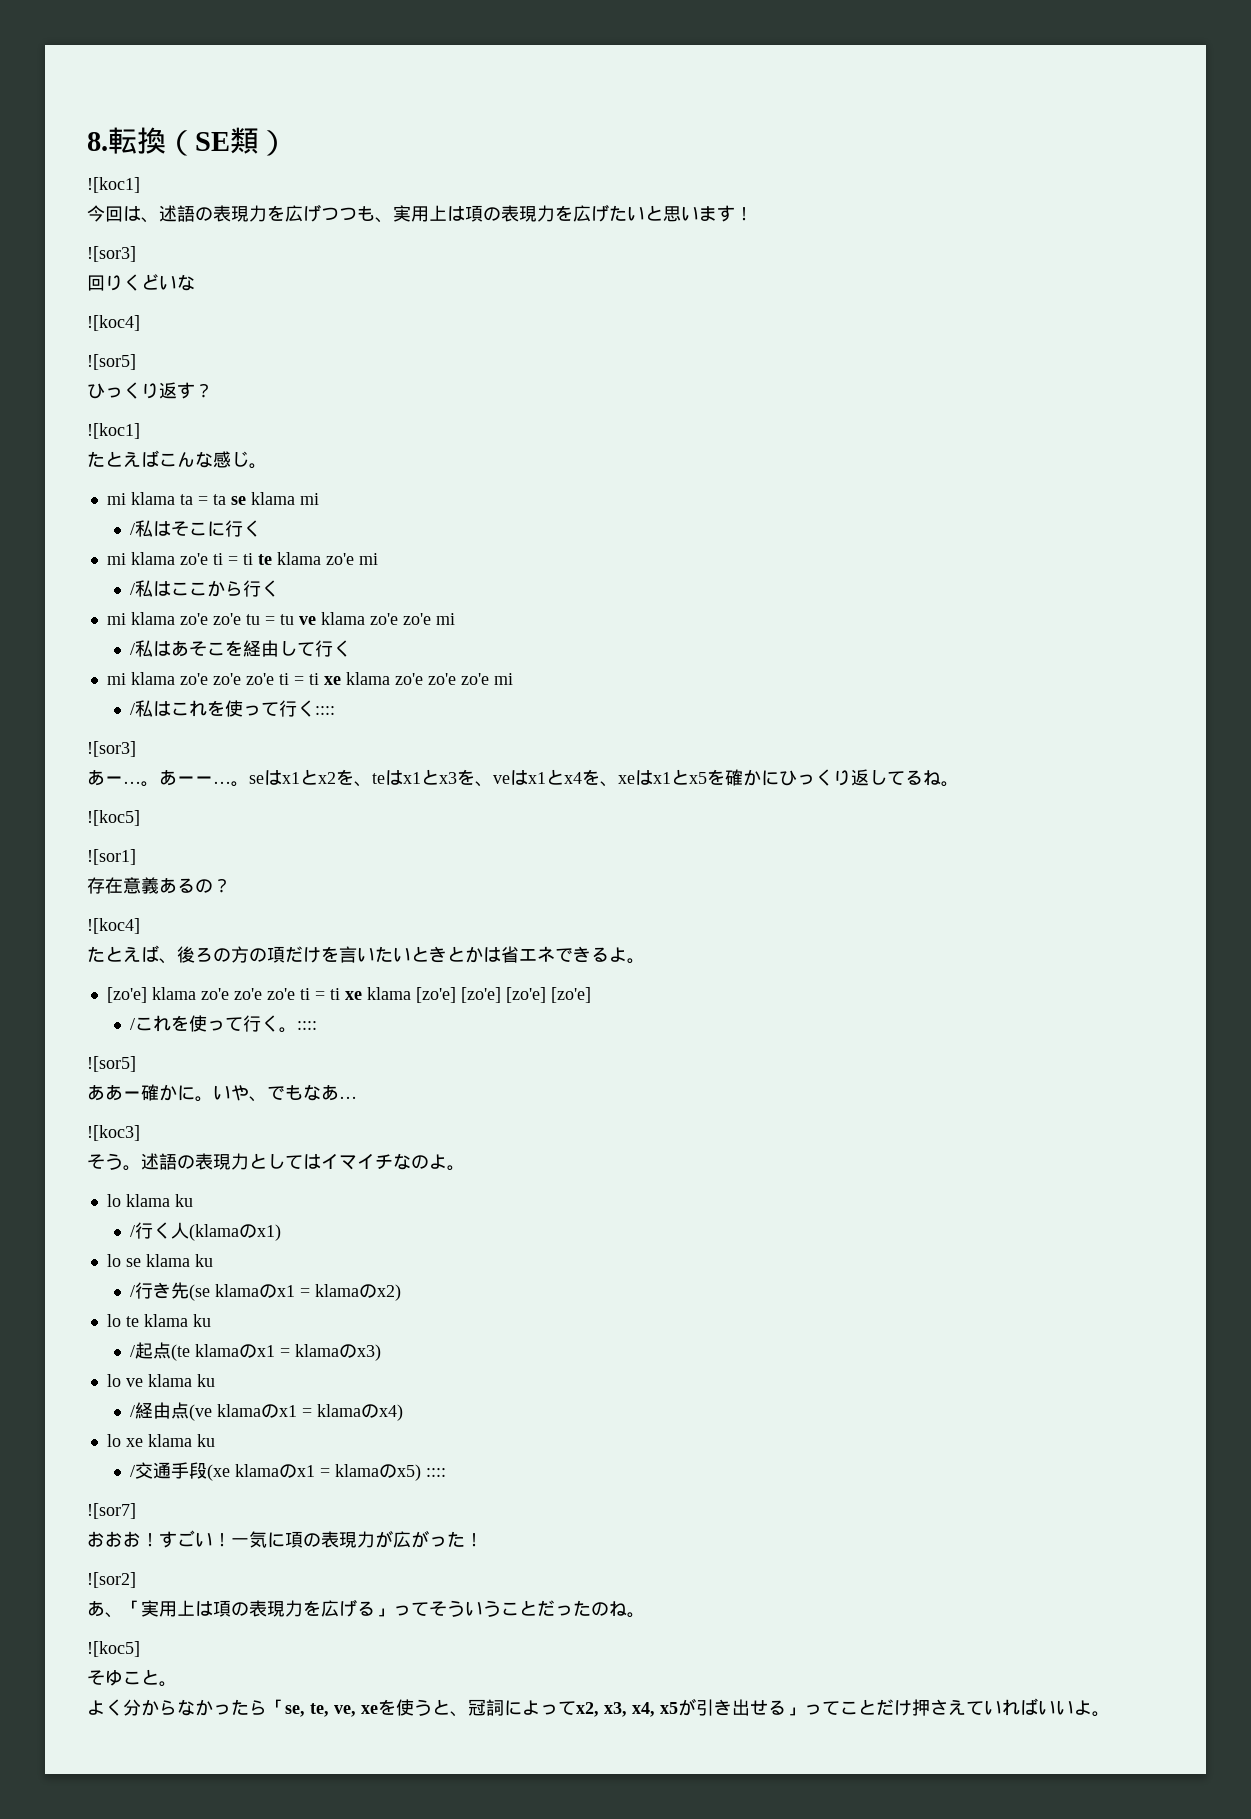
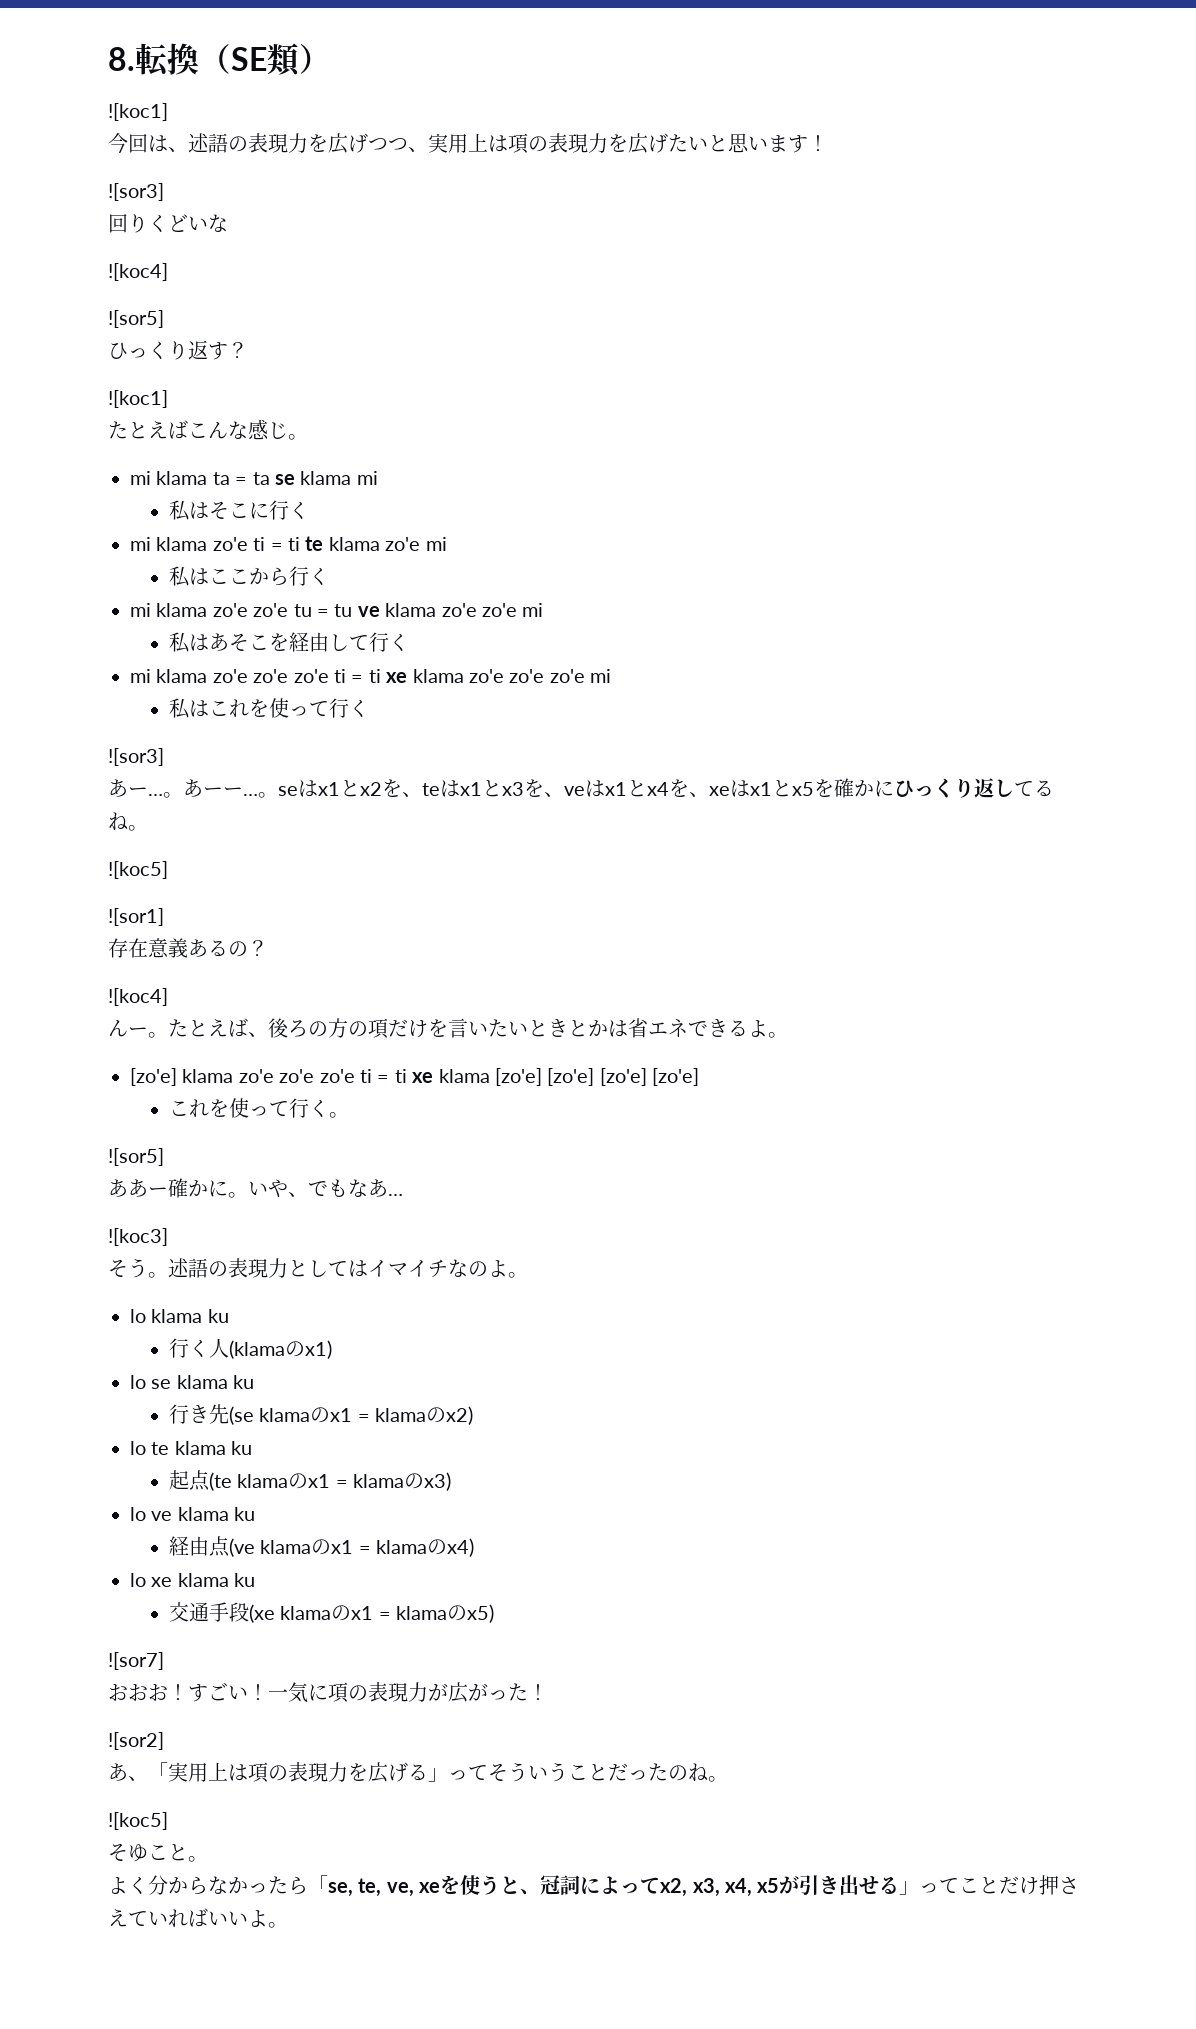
[357,206,375,221] も -> (408, 144) none
[129,523,135,535] / -> (378, 478) none
[129,583,135,595] / -> (447, 544) none
[129,643,135,655] / -> (544, 610) none
[129,703,135,715] / -> (612, 676) none
[314,706,335,715] :::: -> (370, 708) none
(140, 926) none -> [108,1019,168,1038] んー。
[129,1018,135,1030] / -> (700, 1077) none
[296,1021,317,1030] :::: -> (350, 1115) none
[129,1225,135,1237] / -> (229, 1316) none
[129,1285,135,1297] / -> (255, 1382) none
[129,1345,135,1357] / -> (253, 1448) none
[129,1405,135,1417] / -> (256, 1514) none
[129,1465,135,1477] / -> (256, 1580) none
[425,1468,446,1477] :::: -> (495, 1613) none

